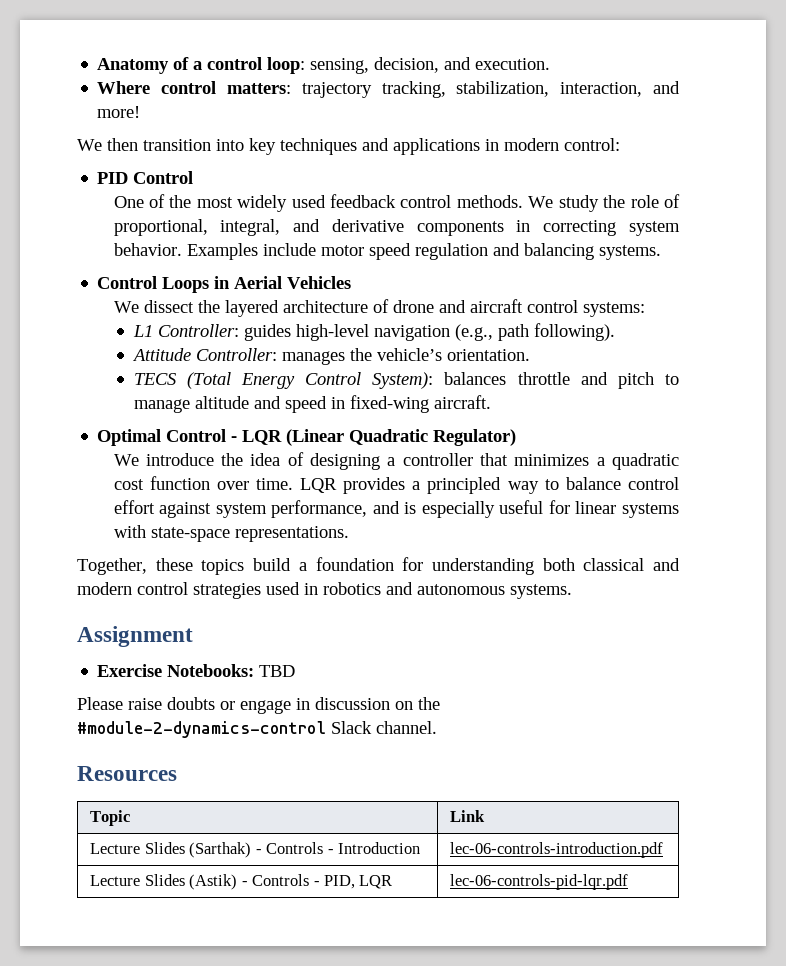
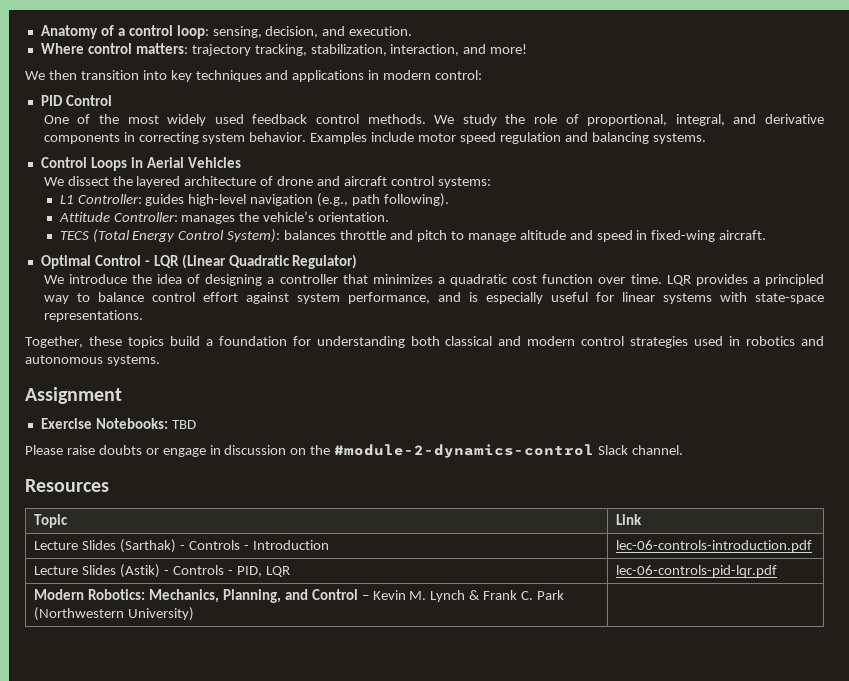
(629, 882) none -> [34,589,564,603] [34,607,195,621] // Modern Robotics: Mechanics, Planning, and Control – Kevin M. Lynch & Frank C. Park (Northwestern University) |

